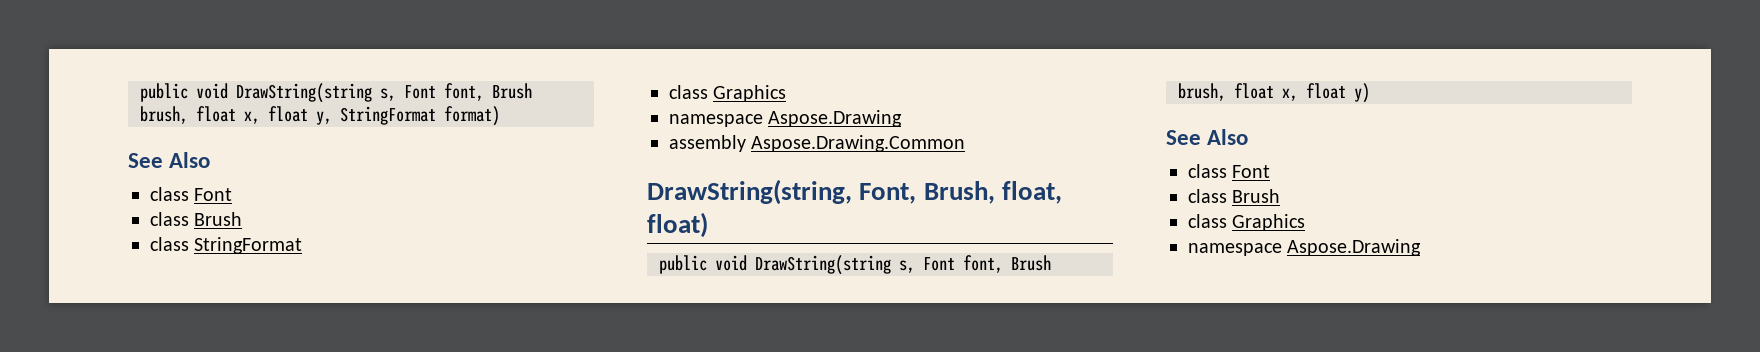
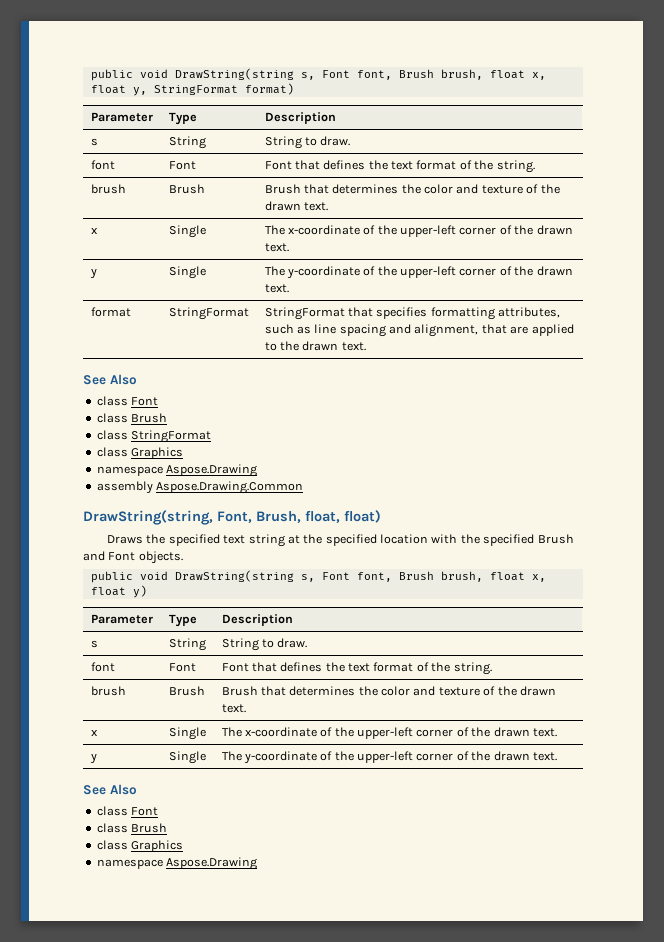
(500, 116) none -> [90,112,153,122] [168,112,197,125] [264,112,336,124] [90,138,98,146] [168,136,206,149] [264,136,351,149] [90,160,115,170] [168,161,196,170] [264,160,535,173] [90,184,126,194] [168,184,205,194] [264,184,560,194] [264,201,328,211] [90,228,98,234] [168,225,206,238] [264,225,573,237] [264,243,289,252] [89,269,97,279] [168,266,206,279] [264,266,573,279] [264,284,289,293] [90,307,131,317] [168,307,249,320] [264,307,561,320] [264,324,574,337] [264,341,366,351] // Parameter | Type | Description // s | String | String to draw. // font | Font | Font that defines the text format of the string. // brush | Brush | Brush that determines the color and texture of the drawn text. // x | Single | The x-coordinate of the upper-left corner of the drawn text. // y | Single | The y-coordinate of the upper-left corner of the drawn text. // format | StringFormat | StringFormat that specifies formatting attributes, such as line spacing and alignment, that are applied to the drawn text.
(708, 225) none -> [107,534,574,547] [83,551,183,564] // Draws the specified text string at the specified location with the specified Brush and Font objects.
(1370, 93) none -> [90,614,153,624] [168,614,197,627] [221,614,293,626] [90,640,98,648] [168,638,206,651] [221,638,308,651] [90,662,115,672] [168,663,196,672] [221,662,492,675] [90,686,126,696] [168,686,205,696] [221,686,556,696] [221,704,246,713] [90,730,98,736] [168,727,206,740] [221,727,557,739] [89,754,97,764] [168,751,206,764] [221,751,557,764] // Parameter | Type | Description // s | String | String to draw. // font | Font | Font that defines the text format of the string. // brush | Brush | Brush that determines the color and texture of the drawn text. // x | Single | The x-coordinate of the upper-left corner of the drawn text. // y | Single | The y-coordinate of the upper-left corner of the drawn text.

